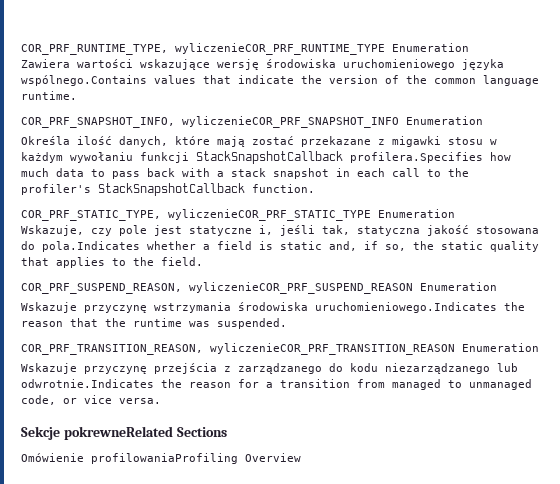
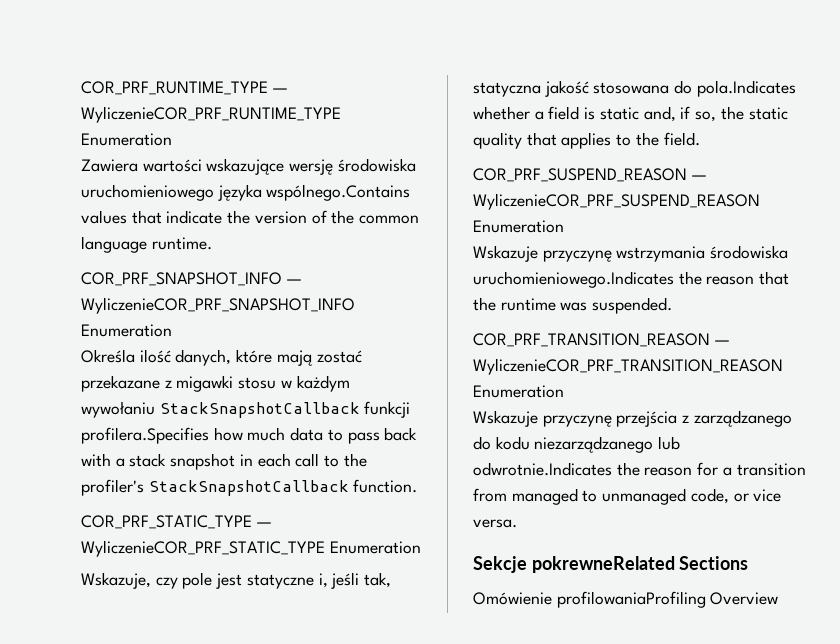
[21,43,385,55] COR_PRF_RUNTIME_TYPE, wyliczenieCOR_PRF_RUNTIME_TYPE -> [81,81,287,95] [81,106,341,123] COR_PRF_RUNTIME_TYPE — WyliczenieCOR_PRF_RUNTIME_TYPE
[21,116,399,128] COR_PRF_SNAPSHOT_INFO, wyliczenieCOR_PRF_SNAPSHOT_INFO -> [81,272,301,286] [81,297,355,314] COR_PRF_SNAPSHOT_INFO — WyliczenieCOR_PRF_SNAPSHOT_INFO
[140,151,343,164] funkcji StackSnapshotCallback -> [159,401,411,418] StackSnapshotCallback funkcji
[21,209,371,221] COR_PRF_STATIC_TYPE, wyliczenieCOR_PRF_STATIC_TYPE -> [81,515,271,529] [81,540,325,557] COR_PRF_STATIC_TYPE — WyliczenieCOR_PRF_STATIC_TYPE
[21,282,413,294] COR_PRF_SUSPEND_REASON, wyliczenieCOR_PRF_SUSPEND_REASON -> [473,168,706,182] [473,193,760,210] COR_PRF_SUSPEND_REASON — WyliczenieCOR_PRF_SUSPEND_REASON
[21,343,455,355] COR_PRF_TRANSITION_REASON, wyliczenieCOR_PRF_TRANSITION_REASON -> [473,333,729,347] [473,358,783,375] COR_PRF_TRANSITION_REASON — WyliczenieCOR_PRF_TRANSITION_REASON

